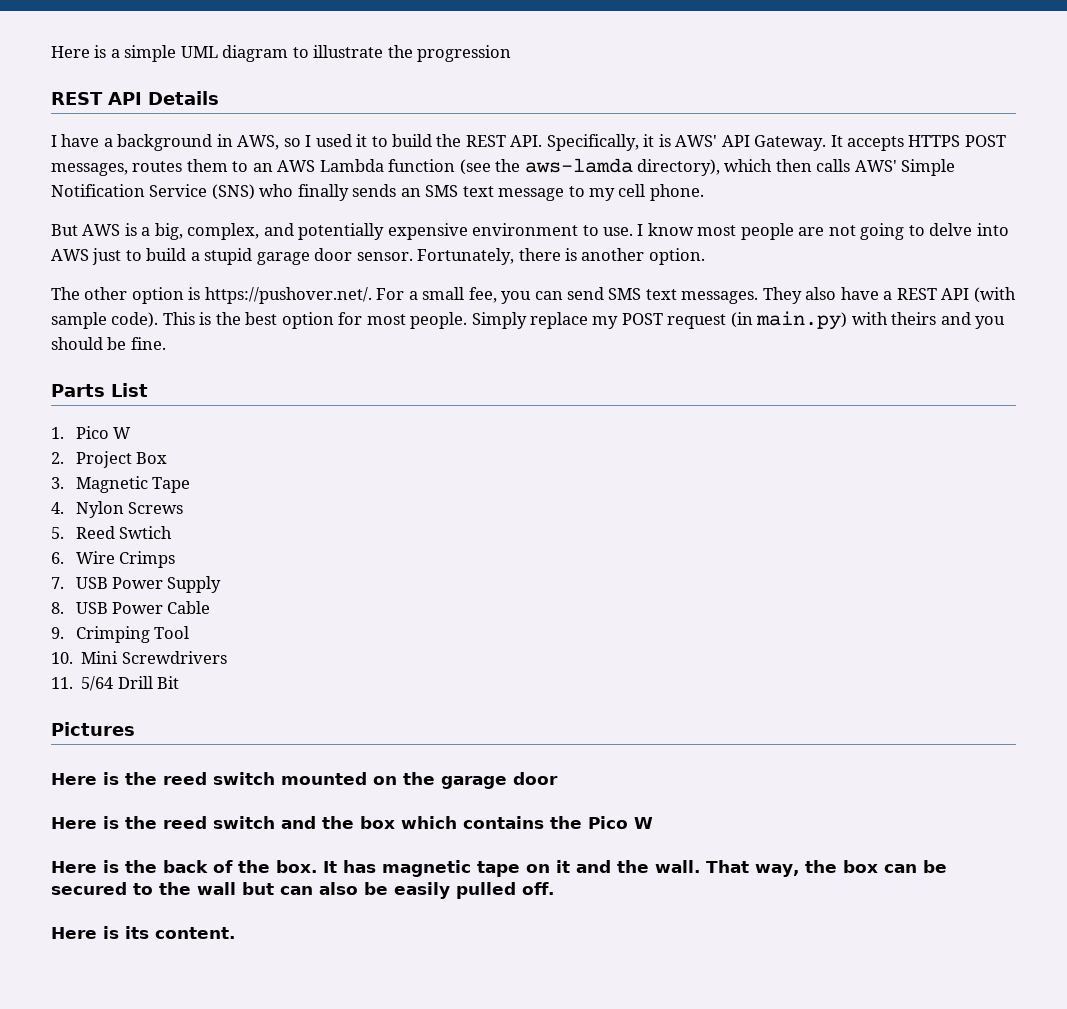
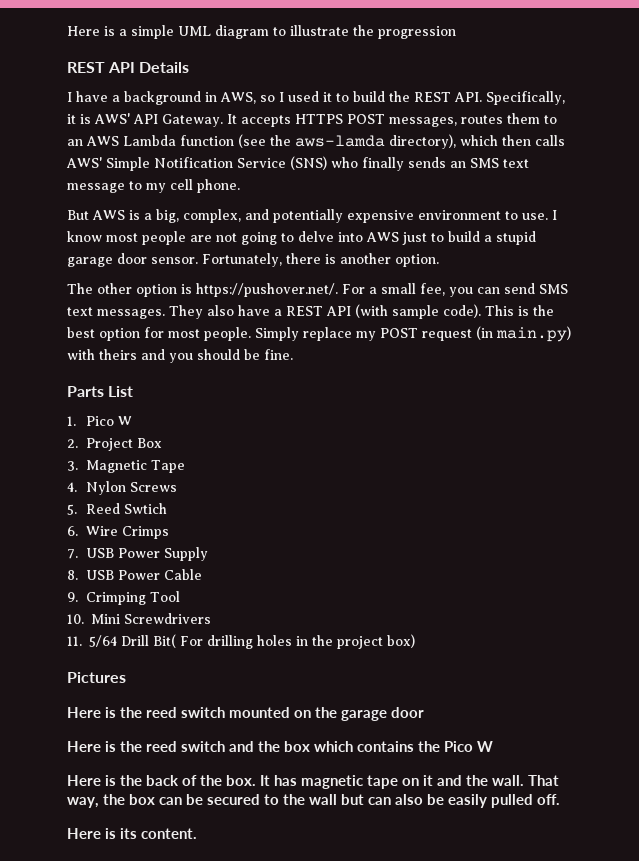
[157,676,180,689] Bit -> [153,634,415,649] Bit( For drilling holes in the project box)

